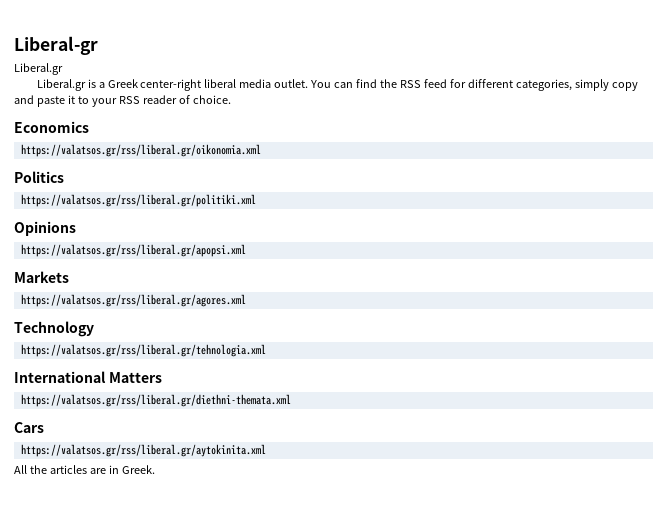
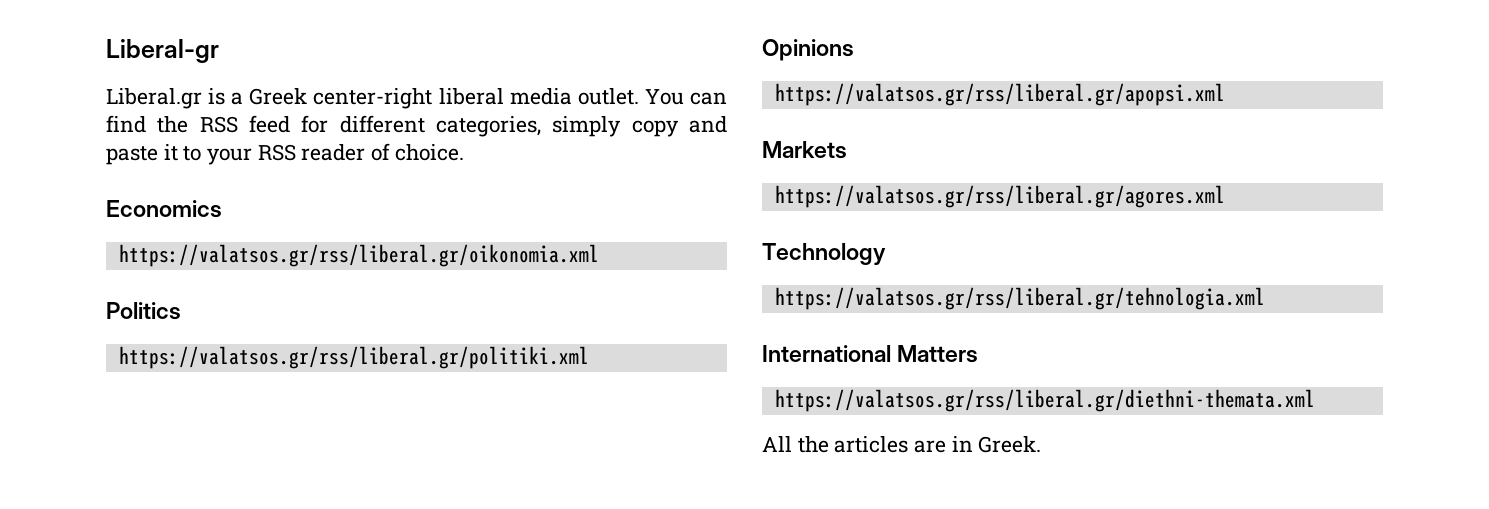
[36,79,86,91] // Liberal.gr -> (202, 98) none
[14,422,44,433] [20,444,266,457] // Cars // https://valatsos.gr/rss/liberal.gr/aytokinita.xml -> (1315, 400) none

